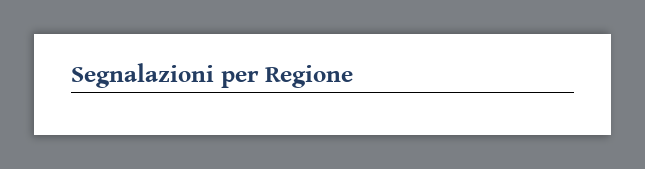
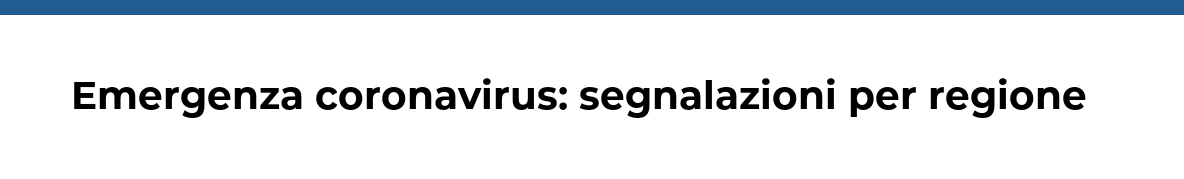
[71,63,353,88] Segnalazioni per Regione -> [71,78,1087,118] Emergenza coronavirus: segnalazioni per regione

